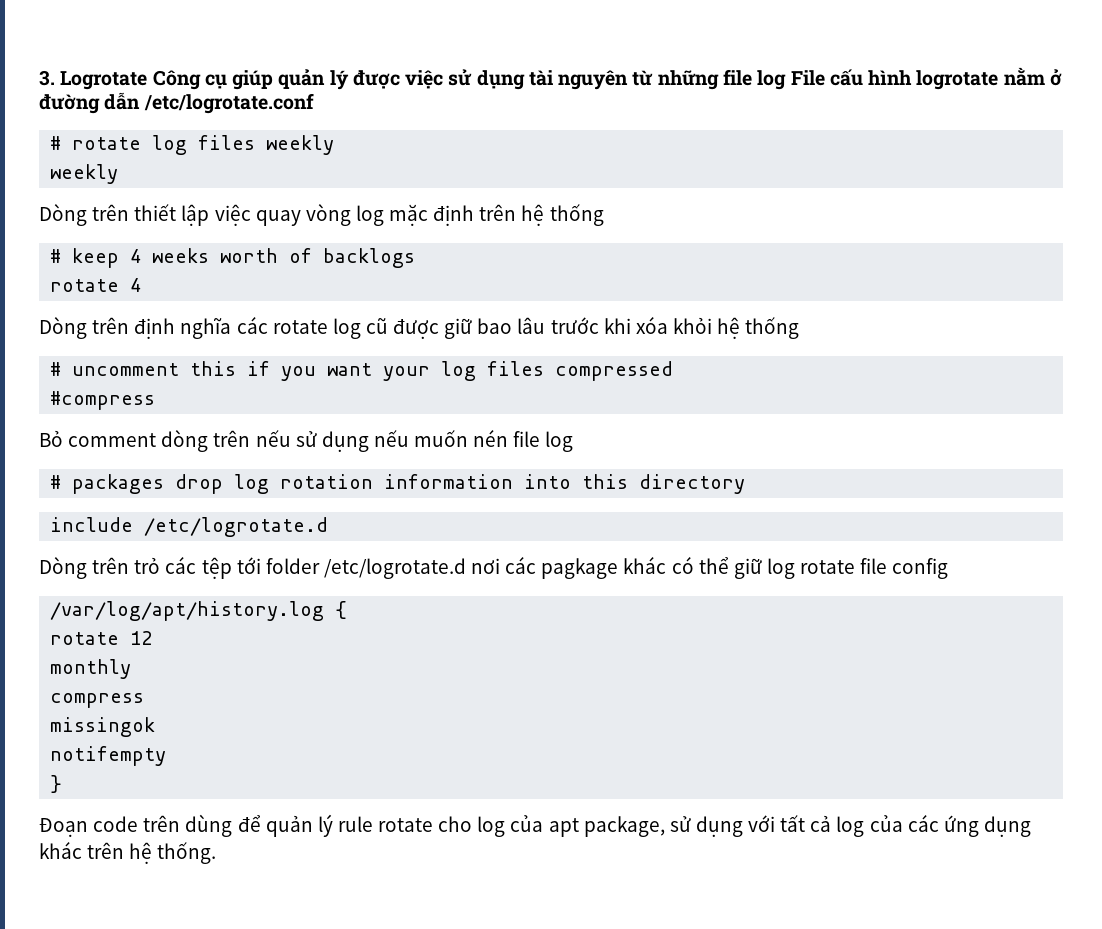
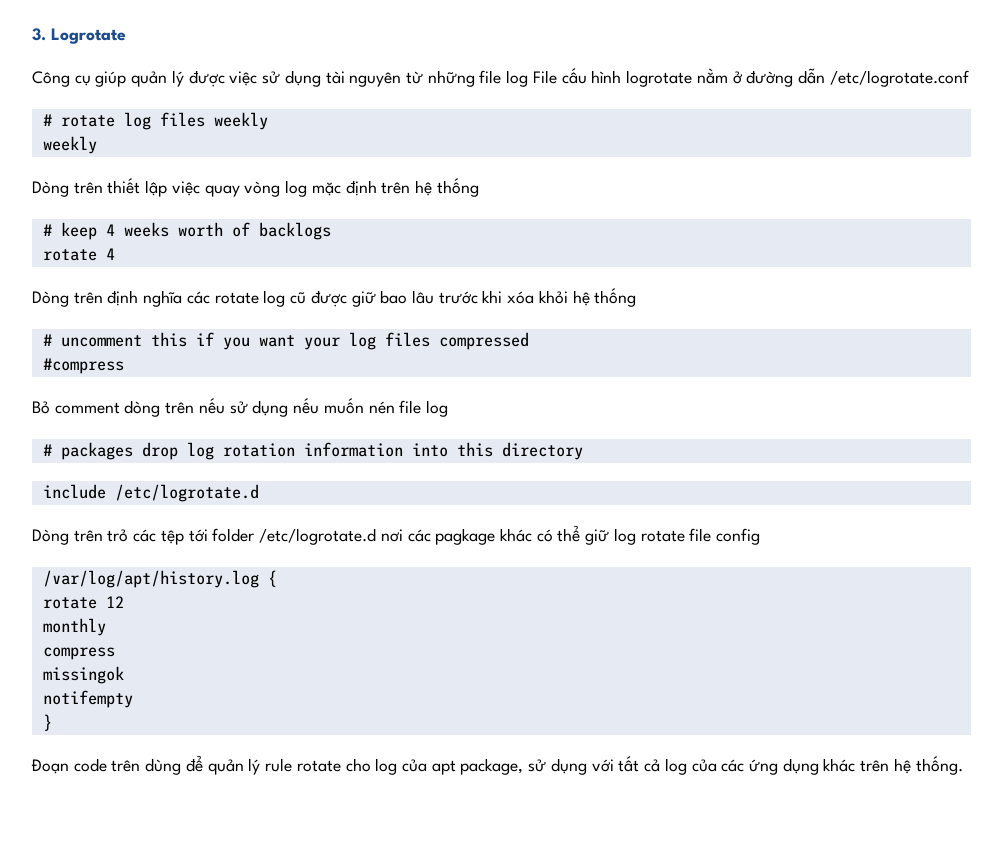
(148, 80) none -> (126, 36) //

